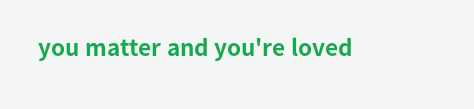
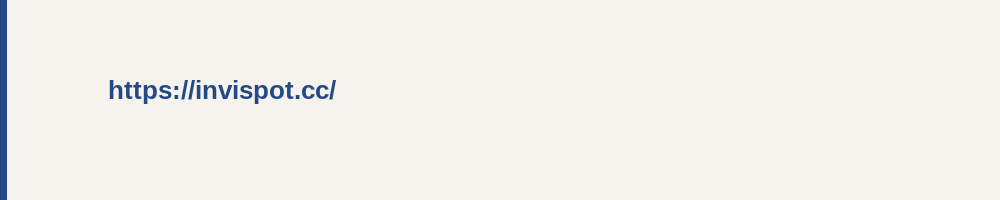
[38,37,353,61] you matter and you're loved -> [108,80,336,104] https://invispot.cc/

